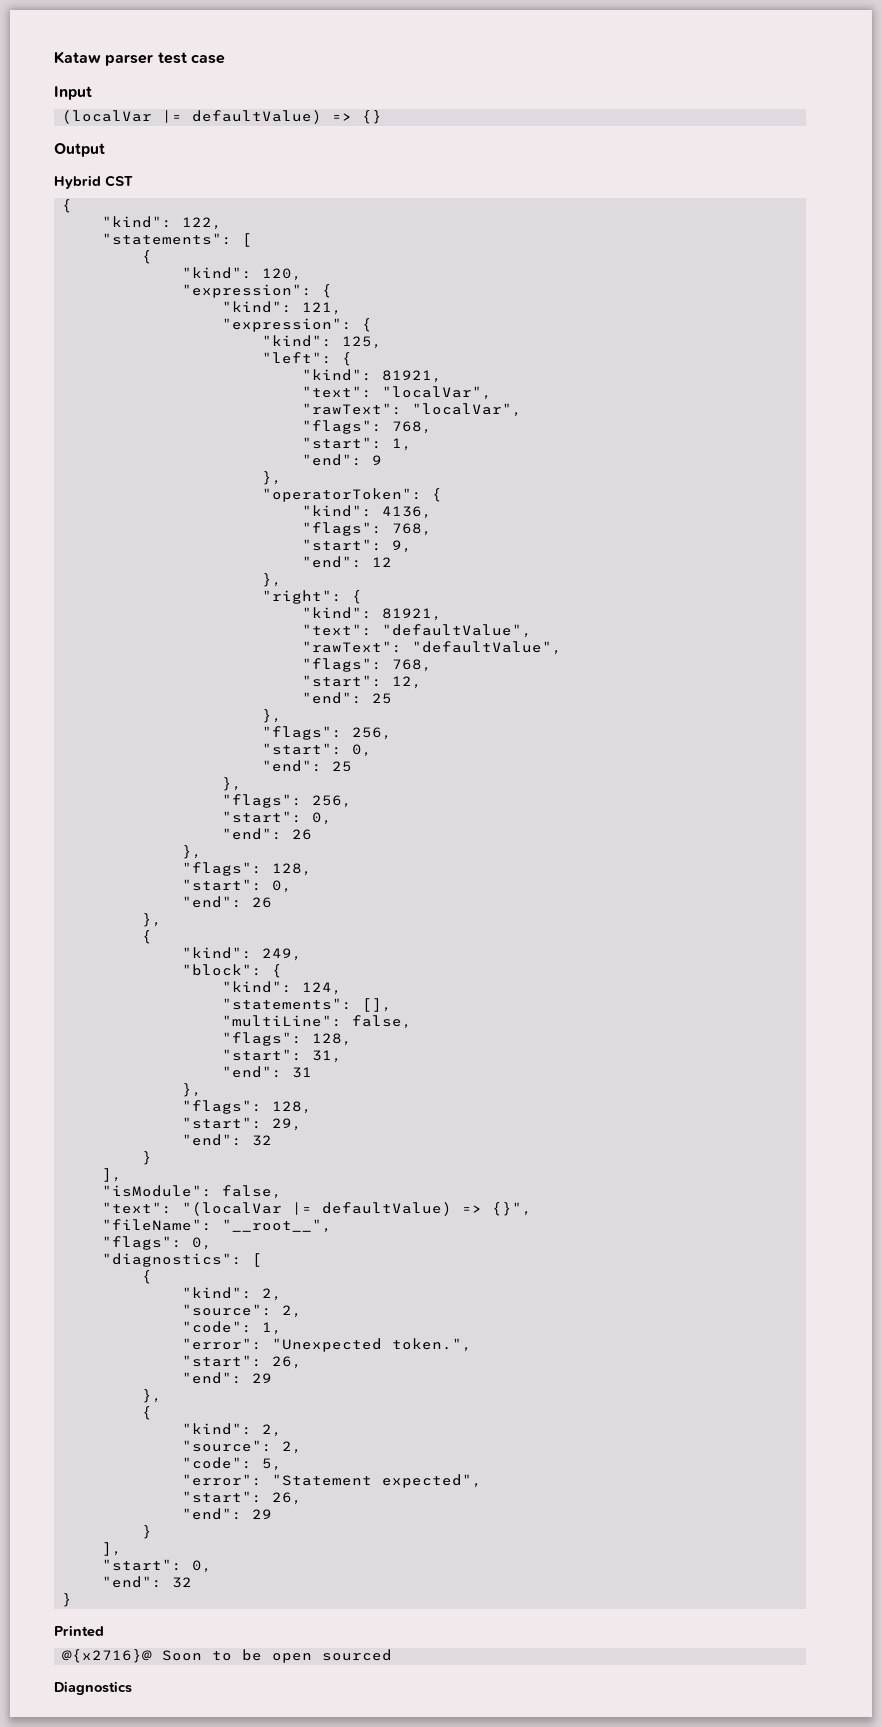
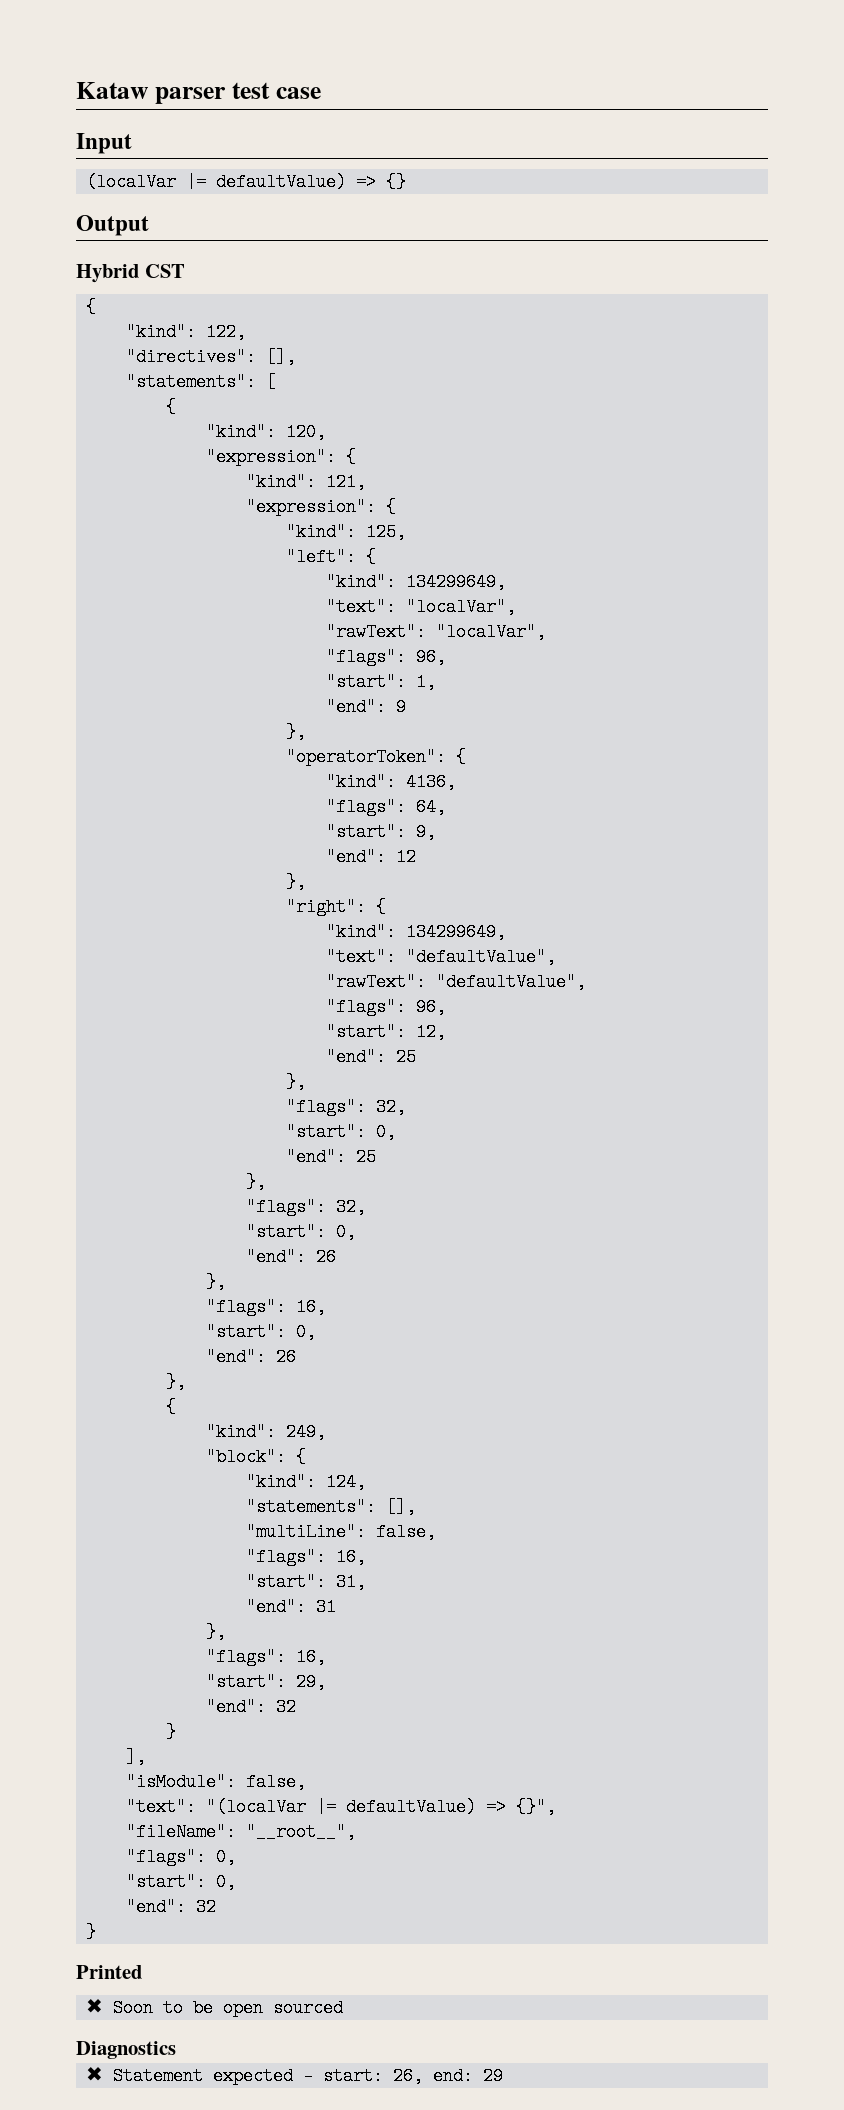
(223, 223) none -> [125,348,296,366] // "directives": [],
[382,370,443,383] 81921, -> [405,573,506,591] 134299649,
[392,421,433,434] 768, -> [415,648,446,666] 96,
[392,523,433,536] 768, -> [415,798,446,816] 64,
[382,608,443,621] 81921, -> [405,923,506,941] 134299649,
[392,659,433,672] 768, -> [415,998,446,1016] 96,
[352,727,393,740] 256, -> [375,1098,406,1116] 32,
[312,795,353,808] 256, -> [335,1198,366,1216] 32,
[272,863,313,876] 128, -> [295,1298,326,1316] 16,
[312,1033,353,1046] 128, -> [335,1548,366,1566] 16,
[272,1101,313,1114] 128, -> [295,1648,326,1666] 16,
[102,1253,263,1267] [142,1270,153,1284] [182,1287,283,1301] [182,1304,303,1318] [182,1321,283,1335] [182,1338,473,1352] [182,1355,303,1369] [182,1372,273,1384] [142,1389,163,1403] [142,1406,153,1420] [182,1423,283,1437] [182,1440,303,1454] [182,1457,283,1471] [182,1474,483,1488] [182,1491,303,1505] [182,1508,273,1520] [142,1525,153,1539] [102,1542,123,1556] // "diagnostics": [ // { // "kind": 2, // "source": 2, // "code": 1, // "error": "Unexpected token.", // "start": 26, // "end": 29 // }, // { // "kind": 2, // "source": 2, // "code": 5, // "error": "Statement expected", // "start": 26, // "end": 29 // } // ], -> (236, 1857) none
[62,1649,153,1663] @{x2716}@ -> [85,1999,103,2013] ✖
(132, 1688) none -> [85,2067,503,2085] // ✖ Statement expected - start: 26, end: 29

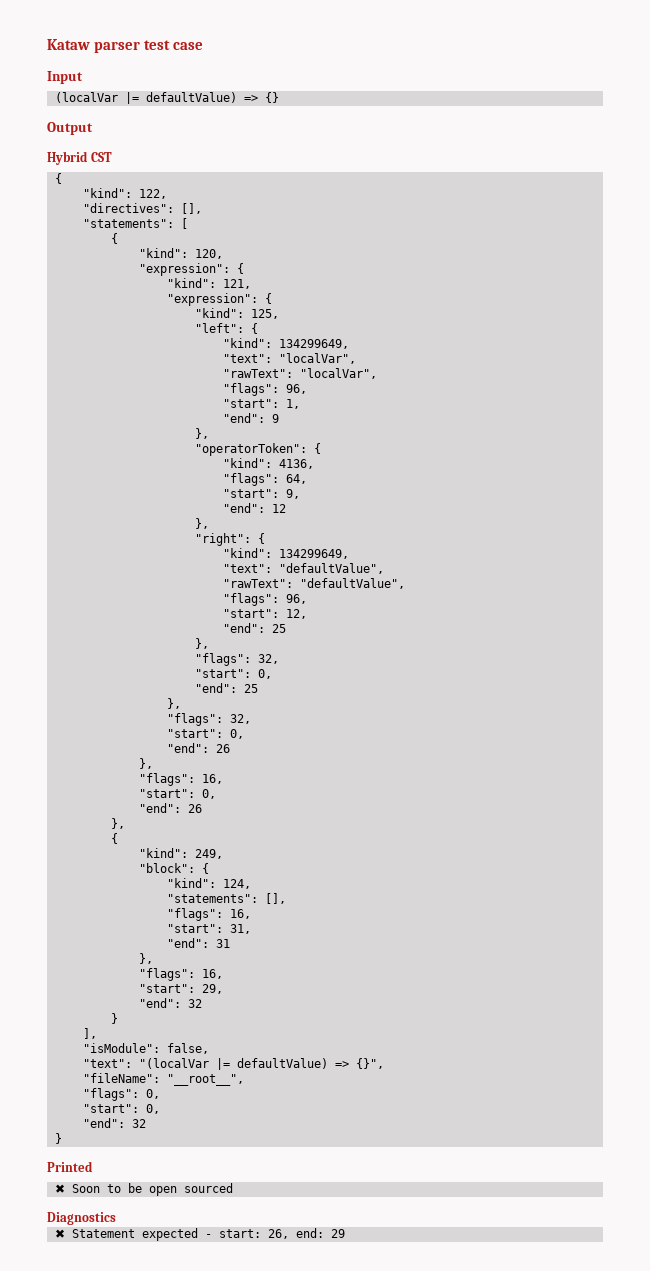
[245,1523,436,1541] // "multiLine": false, -> (286, 898) none

